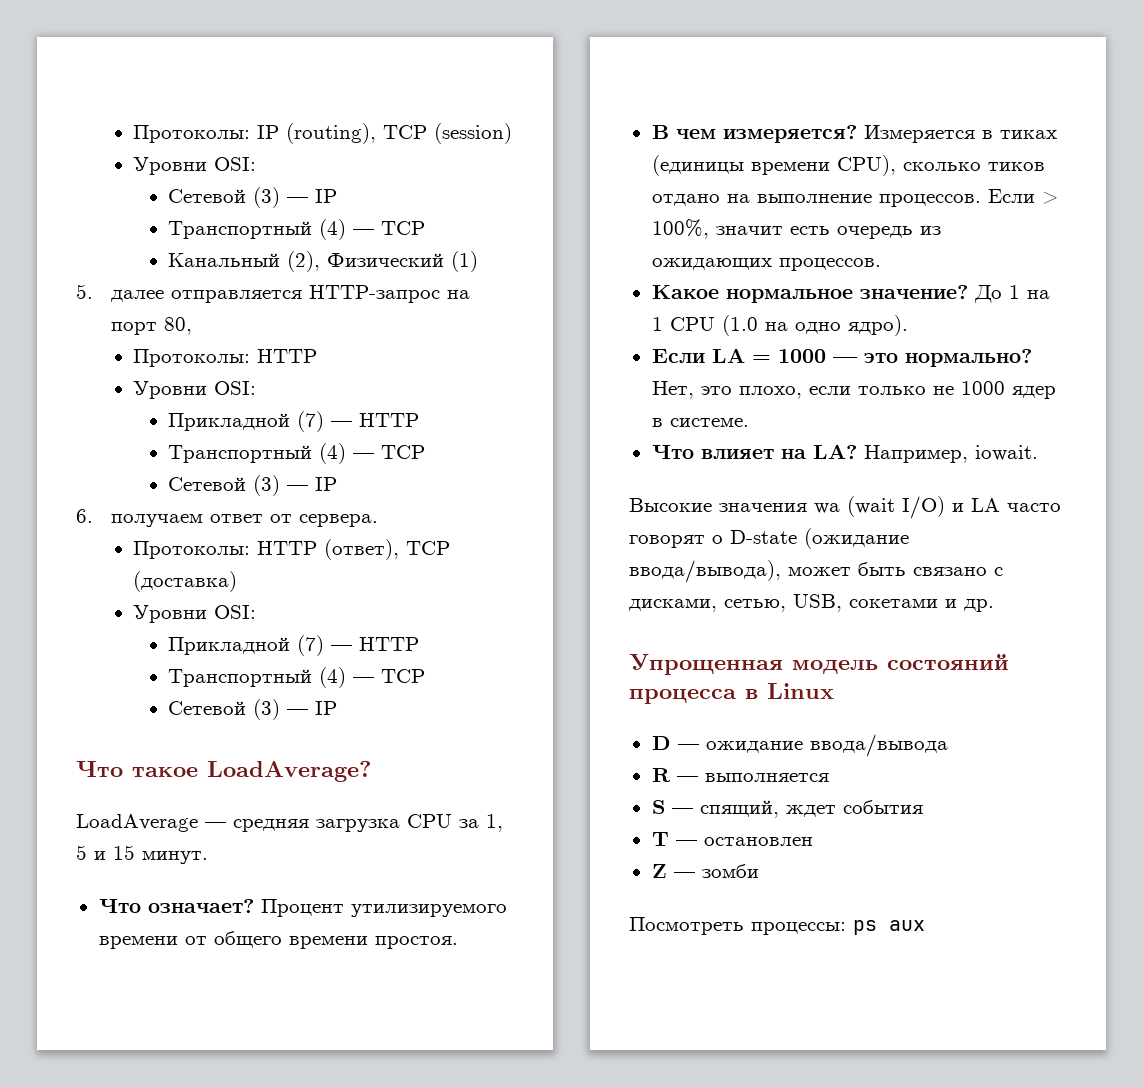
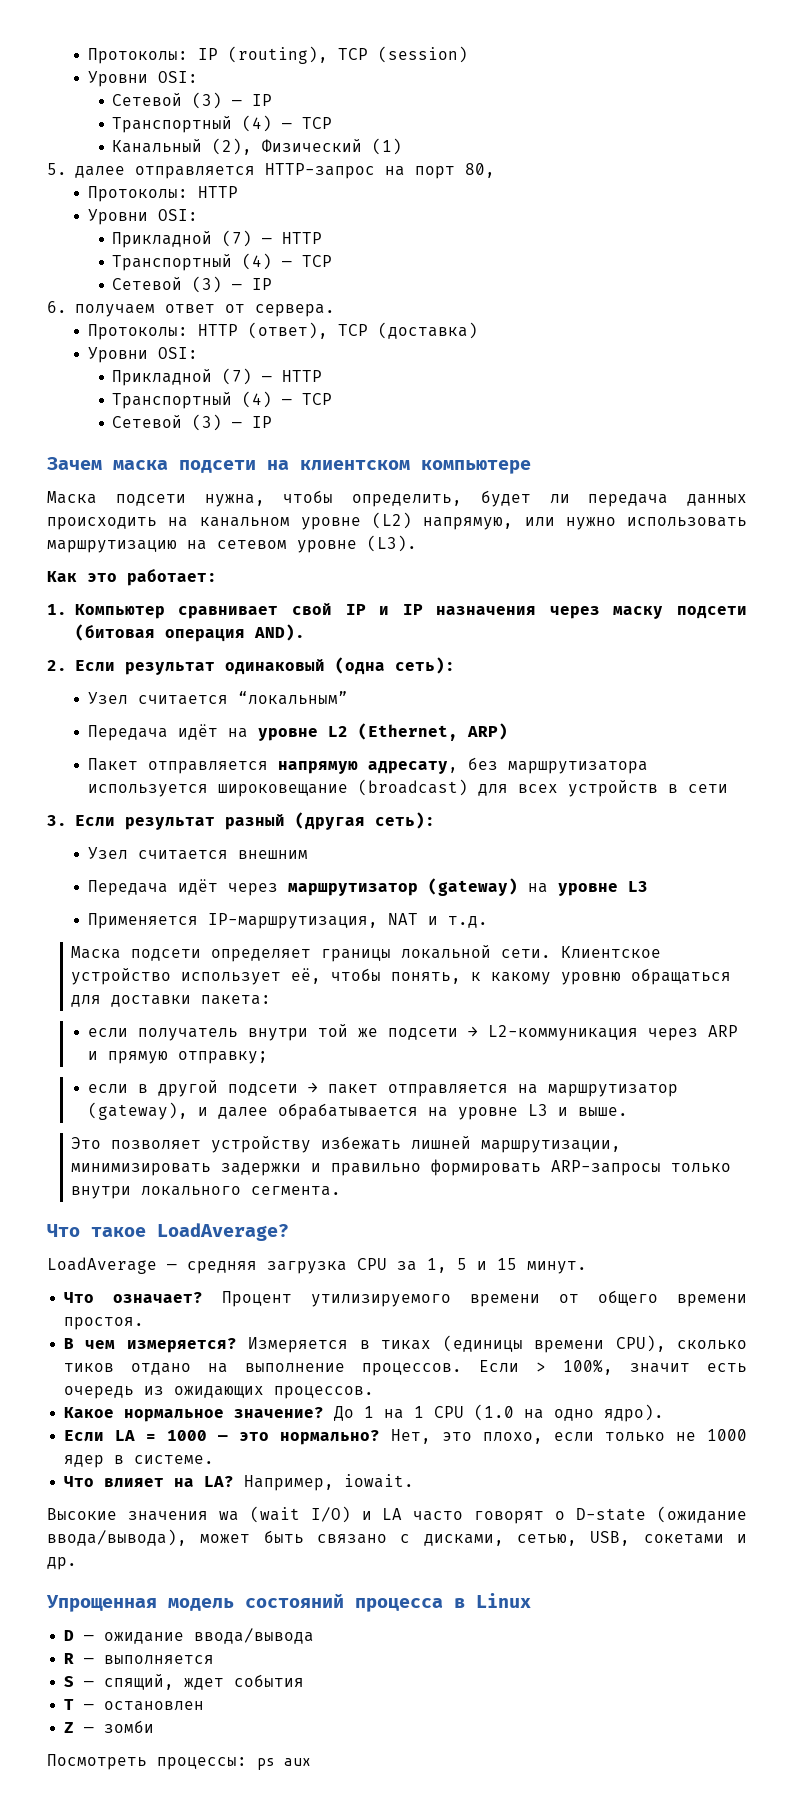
(338, 708) none -> [47,457,531,474] [47,490,747,507] [47,512,747,530] [47,535,417,553] [47,568,217,586] [47,603,747,619] [74,624,305,642] [47,657,455,675] [88,691,349,705] [88,723,509,741] [88,757,649,774] [88,779,729,797] [47,812,435,830] [88,847,309,860] [88,878,649,896] [88,913,489,929] [71,945,662,962] [71,968,732,985] [71,995,272,1007] [88,1024,739,1041] [88,1051,269,1064] [88,1080,679,1097] [88,1102,629,1120] [71,1136,622,1153] [71,1159,732,1176] [71,1186,342,1199] // Зачем маска подсети на клиентском компьютере // Маска подсети нужна, чтобы определить, будет ли передача данных происходить на канальном уровне (L2) напрямую, или нужно использовать маршрутизацию на сетевом уровне (L3). // Как это работает: // 1. Компьютер сравнивает свой IP и IP назначения через маску подсети (битовая операция AND). // 2. Если результат одинаковый (одна сеть): // Узел считается “локальным” // Передача идёт на уровне L2 (Ethernet, ARP) // Пакет отправляется напрямую адресату, без маршрутизатора используется широковещание (broadcast) для всех устройств в сети // 3. Если результат разный (другая сеть): // Узел считается внешним // Передача идёт через маршрутизатор (gateway) на уровне L3 // Применяется IP-маршрутизация, NAT и т.д. // Маска подсети определяет границы локальной сети. Клиентское устройство использует её, чтобы понять, к какому уровню обращаться для доставки пакета: // если получатель внутри той же подсети → L2-коммуникация через ARP и прямую отправку; // если в другой подсети → пакет отправляется на маршрутизатор (gateway), и далее обрабатывается на уровне L3 и выше. // Это позволяет устройству избежать лишней маршрутизации, минимизировать задержки и правильно формировать ARP-запросы только внутри локального сегмента.

